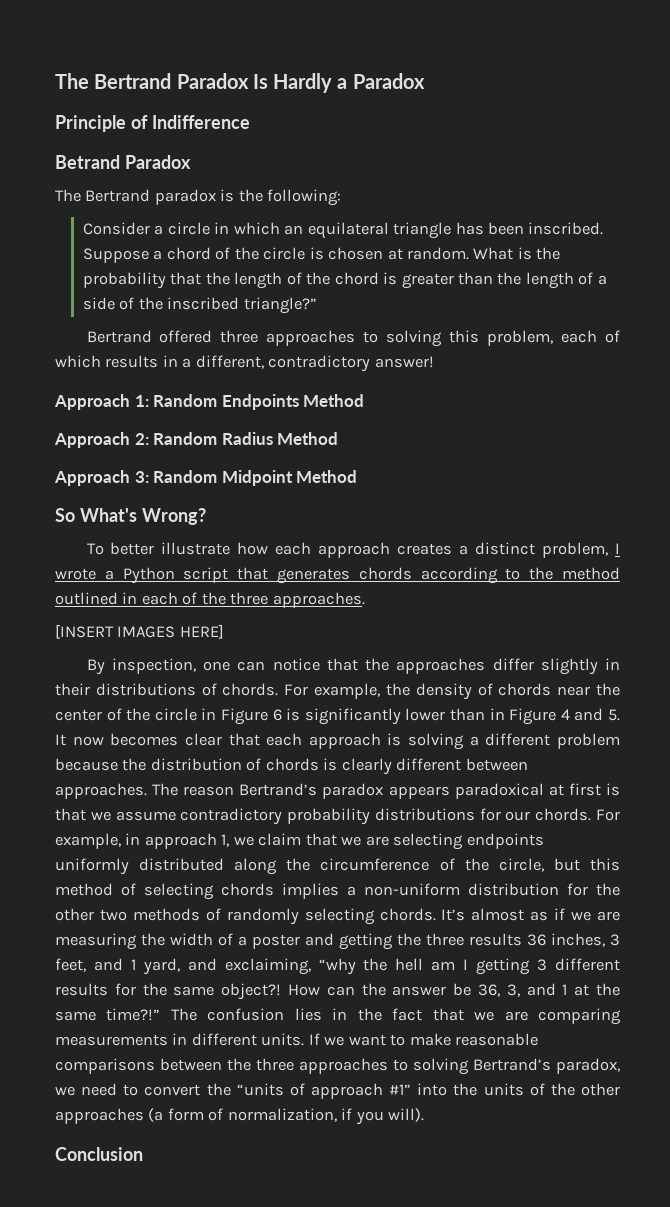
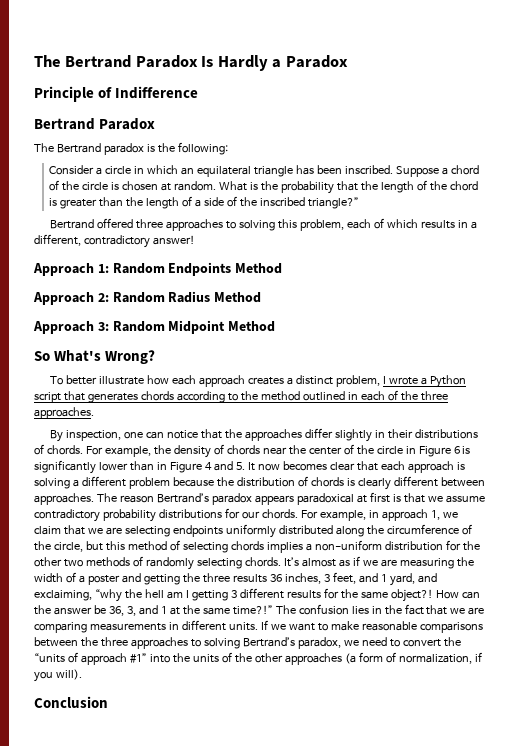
[55,155,120,169] Betrand -> [34,118,95,130] Bertrand
[55,624,224,639] // [INSERT IMAGES HERE] -> (94, 413) none

